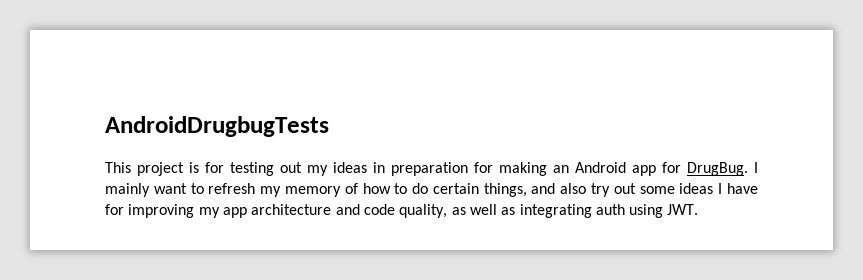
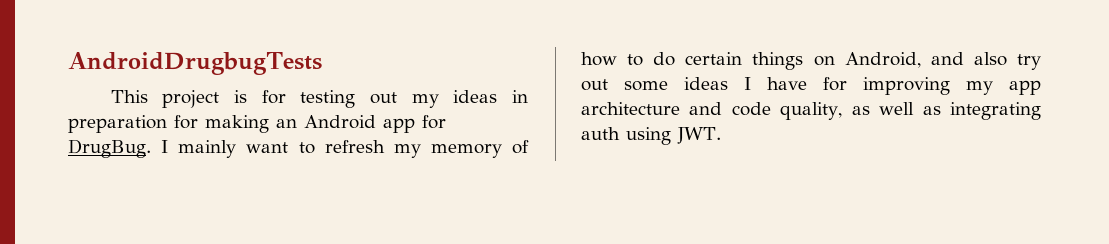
[483,183,527,197] things, -> [752,52,921,70] things on Android,

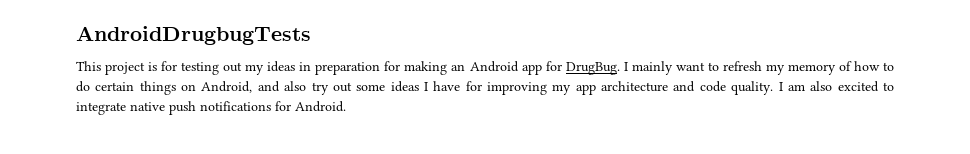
[780,102,1041,120] [581,127,721,145] quality, as well as integrating auth using JWT. -> [731,81,895,95] [76,101,346,115] quality. I am also excited to integrate native push notifications for Android.

